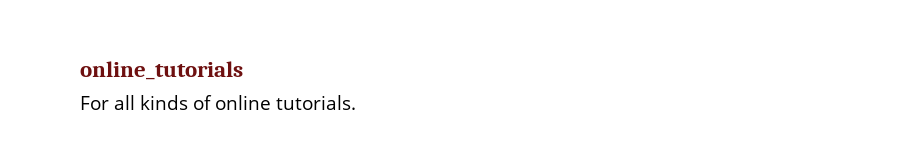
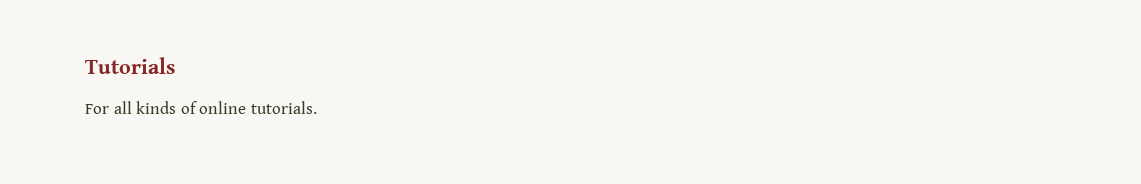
[80,61,243,80] online_tutorials -> [85,57,175,74] Tutorials

